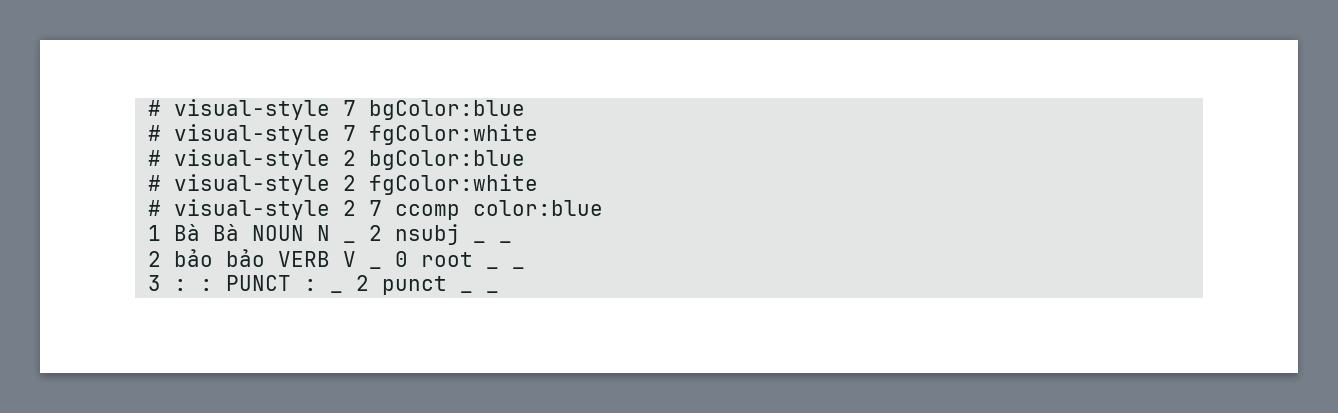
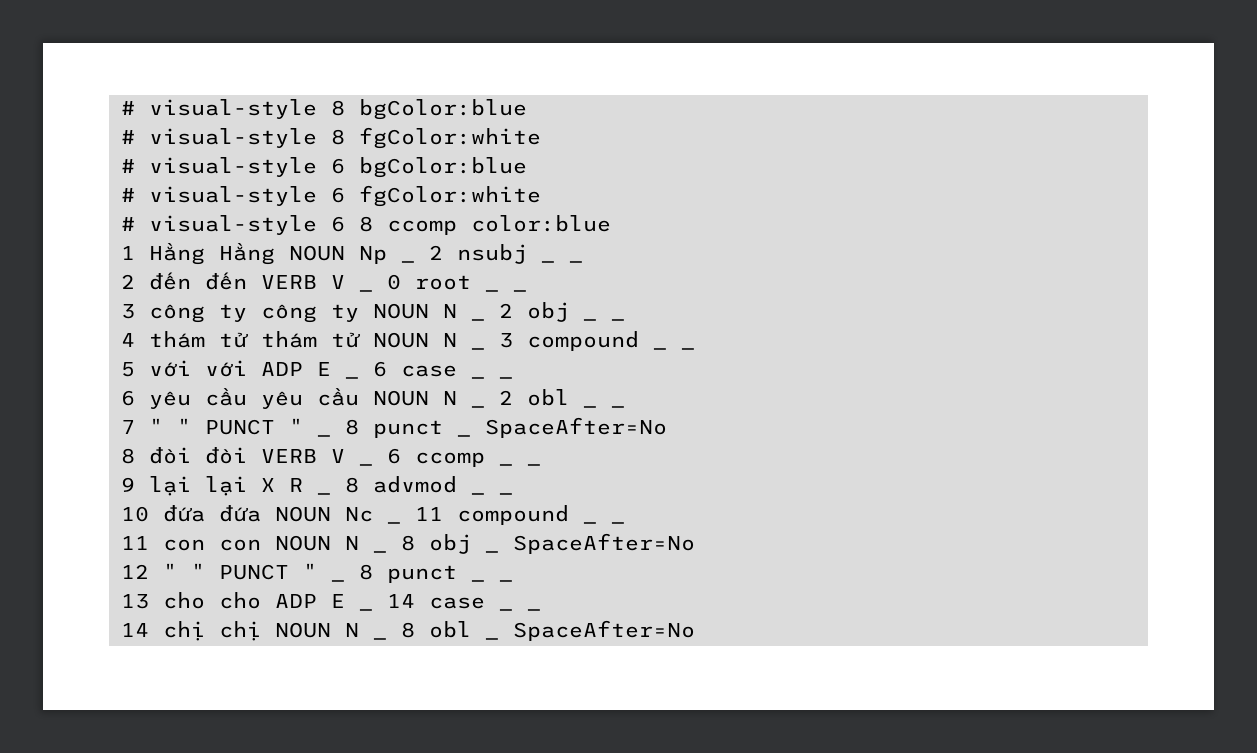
[148,99,526,120] [148,124,539,145] [148,149,526,170] [148,174,539,195] [148,199,383,220] # visual-style 7 bgColor:blue // # visual-style 7 fgColor:white // # visual-style 2 bgColor:blue // # visual-style 2 fgColor:white // # visual-style 2 7 -> [120,99,527,120] [120,127,541,149] [120,157,527,178] [120,185,541,207] [120,215,373,235] # visual-style 8 bgColor:blue // # visual-style 8 fgColor:white // # visual-style 6 bgColor:blue // # visual-style 6 fgColor:white // # visual-style 6 8
[174,224,331,241] Bà Bà NOUN N -> [148,242,387,265] Hằng Hằng NOUN Np
[174,249,266,267] bảo bảo -> [148,272,247,290] đến đến
[174,275,318,291] [330,291,344,293] [356,275,500,295] : : PUNCT : _ 2 punct _ _ -> [148,303,457,323] [470,318,485,321] [498,302,625,322] [120,331,457,348] [470,331,695,351] [120,360,331,377] [344,361,513,379] [120,388,457,409] [470,405,485,408] [498,389,625,408] [120,418,303,435] [316,417,667,438] [120,447,345,464] [358,448,541,467] [120,476,303,496] [316,476,513,495] [120,505,401,524] [414,505,625,525] [120,535,359,551] [372,533,695,554] [120,563,317,580] [330,564,513,583] [120,592,345,609] [358,608,373,611] [386,594,541,611] [120,621,359,641] [372,620,695,641] công ty công ty NOUN N _ 2 obj _ _ // 4 thám tử thám tử NOUN N _ 3 compound _ _ // 5 với với ADP E _ 6 case _ _ // 6 yêu cầu yêu cầu NOUN N _ 2 obl _ _ // 7 " " PUNCT " _ 8 punct _ SpaceAfter=No // 8 đòi đòi VERB V _ 6 ccomp _ _ // 9 lại lại X R _ 8 advmod _ _ // 10 đứa đứa NOUN Nc _ 11 compound _ _ // 11 con con NOUN N _ 8 obj _ SpaceAfter=No // 12 " " PUNCT " _ 8 punct _ _ // 13 cho cho ADP E _ 14 case _ _ // 14 chị chị NOUN N _ 8 obl _ SpaceAfter=No

